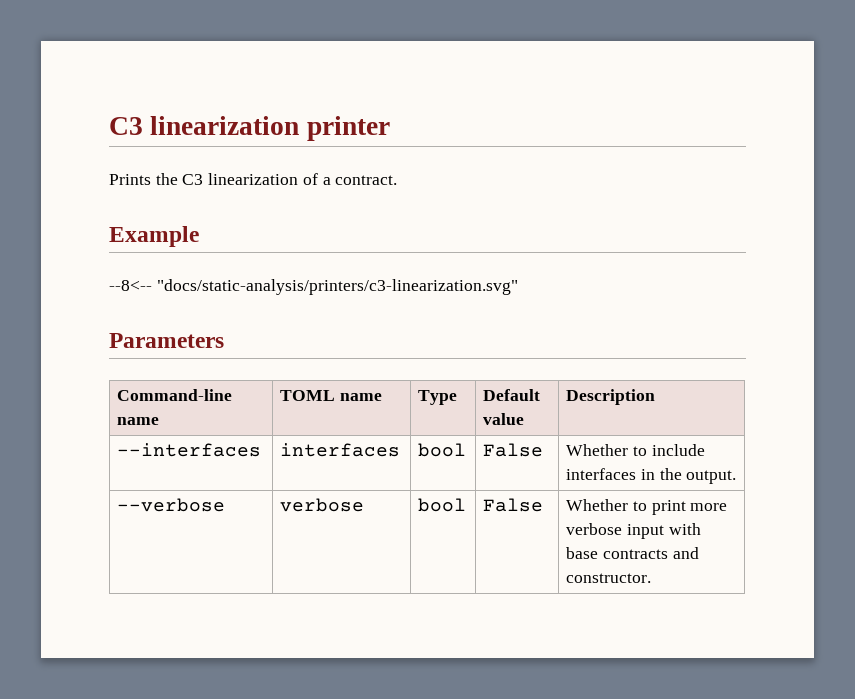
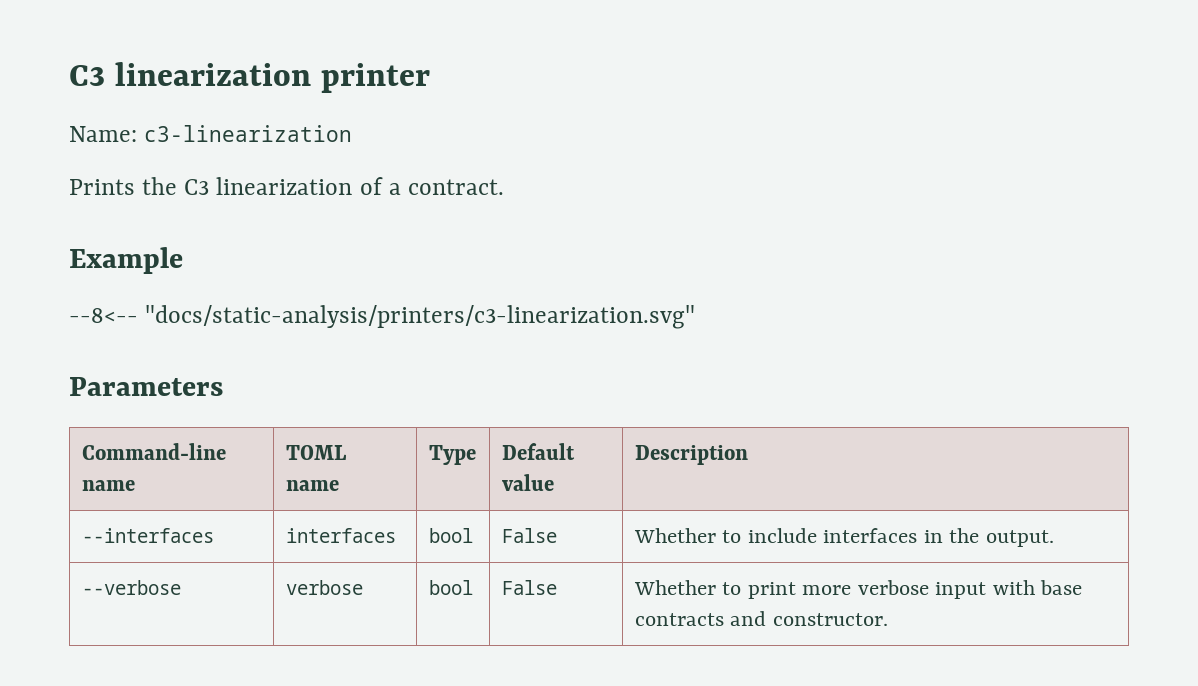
(390, 128) none -> [69,125,353,142] // Name: c3-linearization

